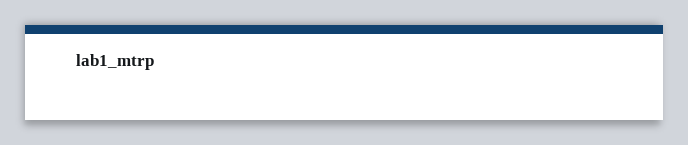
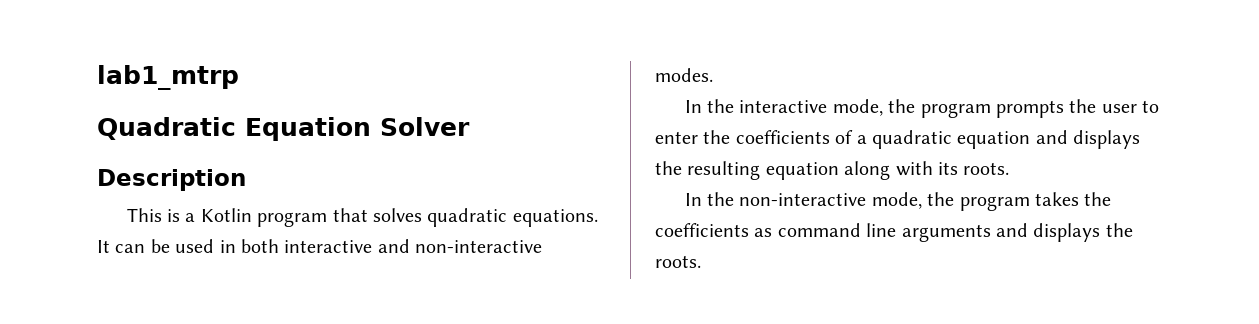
(154, 62) none -> [97,117,470,141] [97,169,246,191] [126,208,598,227] [97,239,543,253] [655,68,713,82] [684,99,1160,118] [655,130,1141,149] [655,161,1010,180] [684,192,1112,211] [655,223,1133,242] [655,255,701,268] // Quadratic Equation Solver // Description // This is a Kotlin program that solves quadratic equations. It can be used in both interactive and non-interactive modes. // In the interactive mode, the program prompts the user to enter the coefficients of a quadratic equation and displays the resulting equation along with its roots. // In the non-interactive mode, the program takes the coefficients as command line arguments and displays the roots.

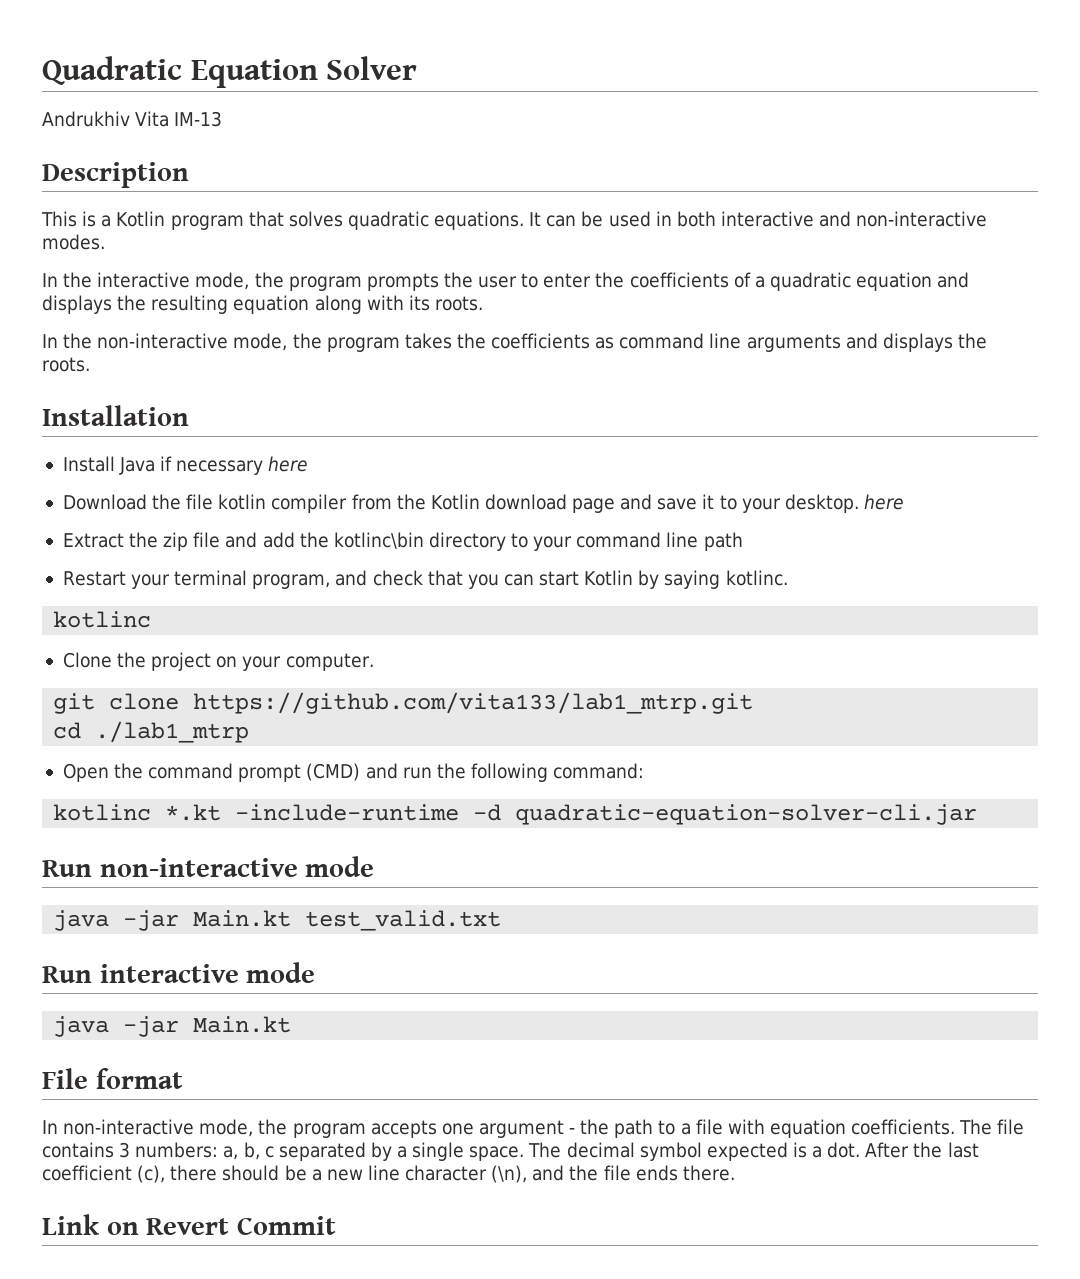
[97,65,239,90] lab1_mtrp // -> (42, 70) none
(470, 126) none -> [42,111,223,127] // Andrukhiv Vita IM-13
(701, 261) none -> [42,405,189,426] [62,456,309,475] [62,494,904,513] [62,532,743,551] [62,570,788,589] [53,611,152,628] [62,652,374,671] [53,692,754,714] [53,721,250,743] [62,763,645,782] [53,804,978,825] [42,856,375,877] [53,910,502,931] [42,962,316,983] [53,1016,292,1037] [42,1068,183,1089] [42,1119,1025,1138] [42,1142,979,1161] [42,1165,735,1183] [42,1214,336,1235] // Installation // Install Java if necessary here // Download the file kotlin compiler from the Kotlin download page and save it to your desktop. here // Extract the zip file and add the kotlinc\bin directory to your command line path // Restart your terminal program, and check that you can start Kotlin by saying kotlinc. // kotlinc // Clone the project on your computer. // git clone https://github.com/vita133/lab1_mtrp.git // cd ./lab1_mtrp // Open the command prompt (CMD) and run the following command: // kotlinc *.kt -include-runtime -d quadratic-equation-solver-cli.jar // Run non-interactive mode // java -jar Main.kt test_valid.txt // Run interactive mode // java -jar Main.kt // File format // In non-interactive mode, the program accepts one argument - the path to a file with equation coefficients. The file contains 3 numbers: a, b, c separated by a single space. The decimal symbol expected is a dot. After the last coefficient (c), there should be a new line character (\n), and the file ends there. // Link on Revert Commit

